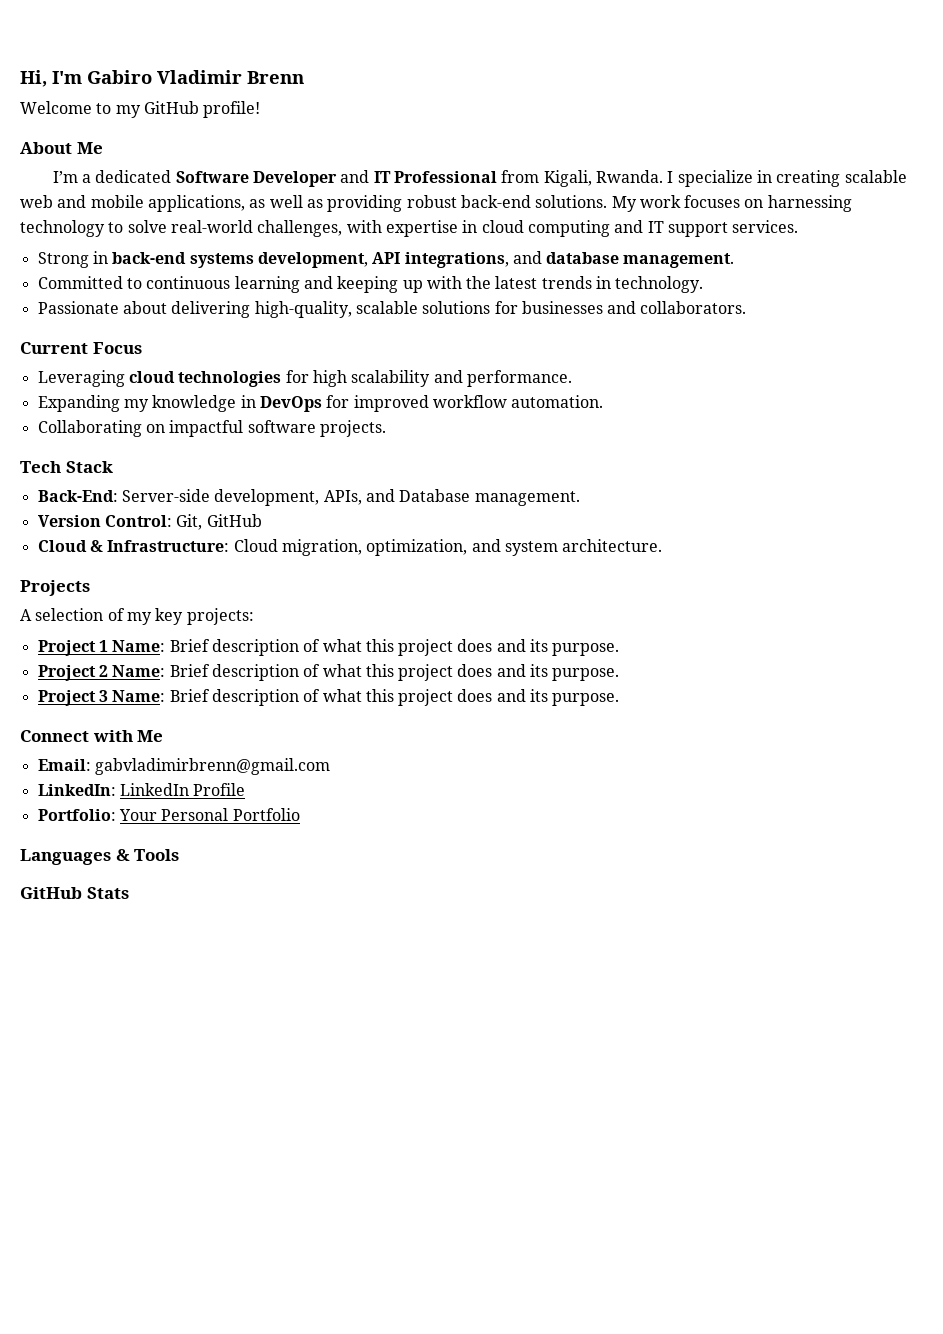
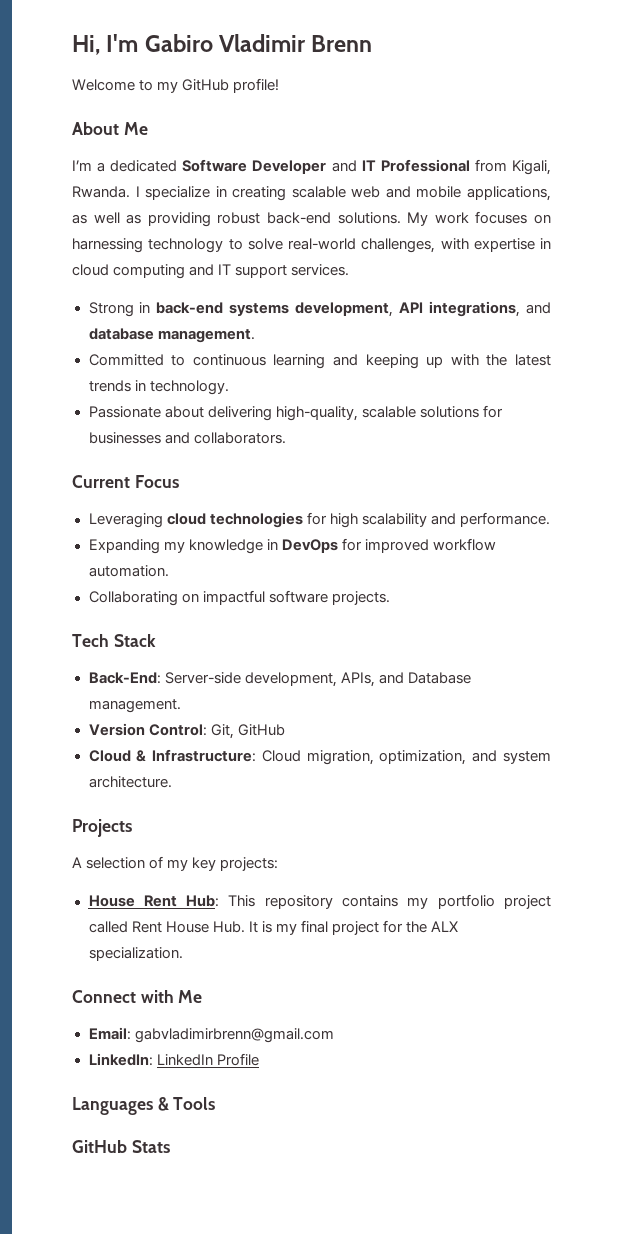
[37,639,620,656] [37,664,620,681] [37,689,620,706] Project 1 Name: Brief description of what this project does and its purpose. // Project 2 Name: Brief description of what this project does and its purpose. // Project 3 Name: Brief description of what this project does and its purpose. -> [88,894,551,909] [88,920,459,935] [88,947,183,961] House Rent Hub: This repository contains my portfolio project called Rent House Hub. It is my final project for the ALX specialization.
[37,808,300,821] // Portfolio: Your Personal Portfolio -> (259, 1059) none

